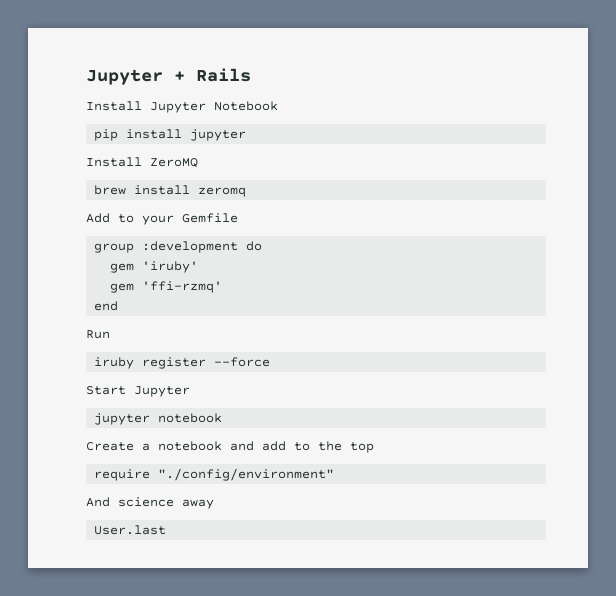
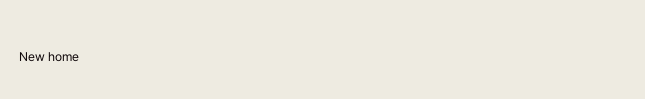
[86,68,251,85] [86,101,278,113] [94,129,247,141] [86,157,198,168] [94,185,247,197] [86,213,238,225] [94,241,263,253] [110,261,199,273] [110,281,223,293] [94,301,119,311] [86,330,110,339] [94,357,271,369] [86,386,190,397] [94,413,223,425] [86,441,374,453] [94,468,335,481] [86,497,214,509] [94,525,167,535] Jupyter + Rails // Install Jupyter Notebook // pip install jupyter // Install ZeroMQ // brew install zeromq // Add to your Gemfile // group :development do // gem 'iruby' // gem 'ffi-rzmq' // end // Run // iruby register --force // Start Jupyter // jupyter notebook // Create a notebook and add to the top // require "./config/environment" // And science away // User.last -> [19,52,80,62] New home

